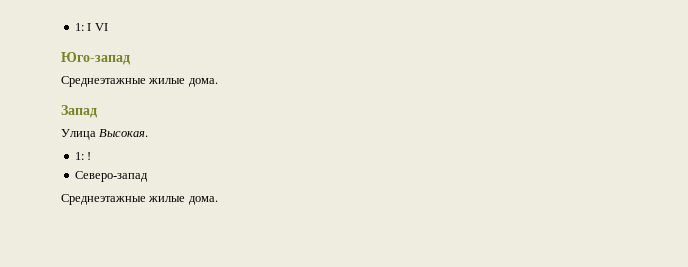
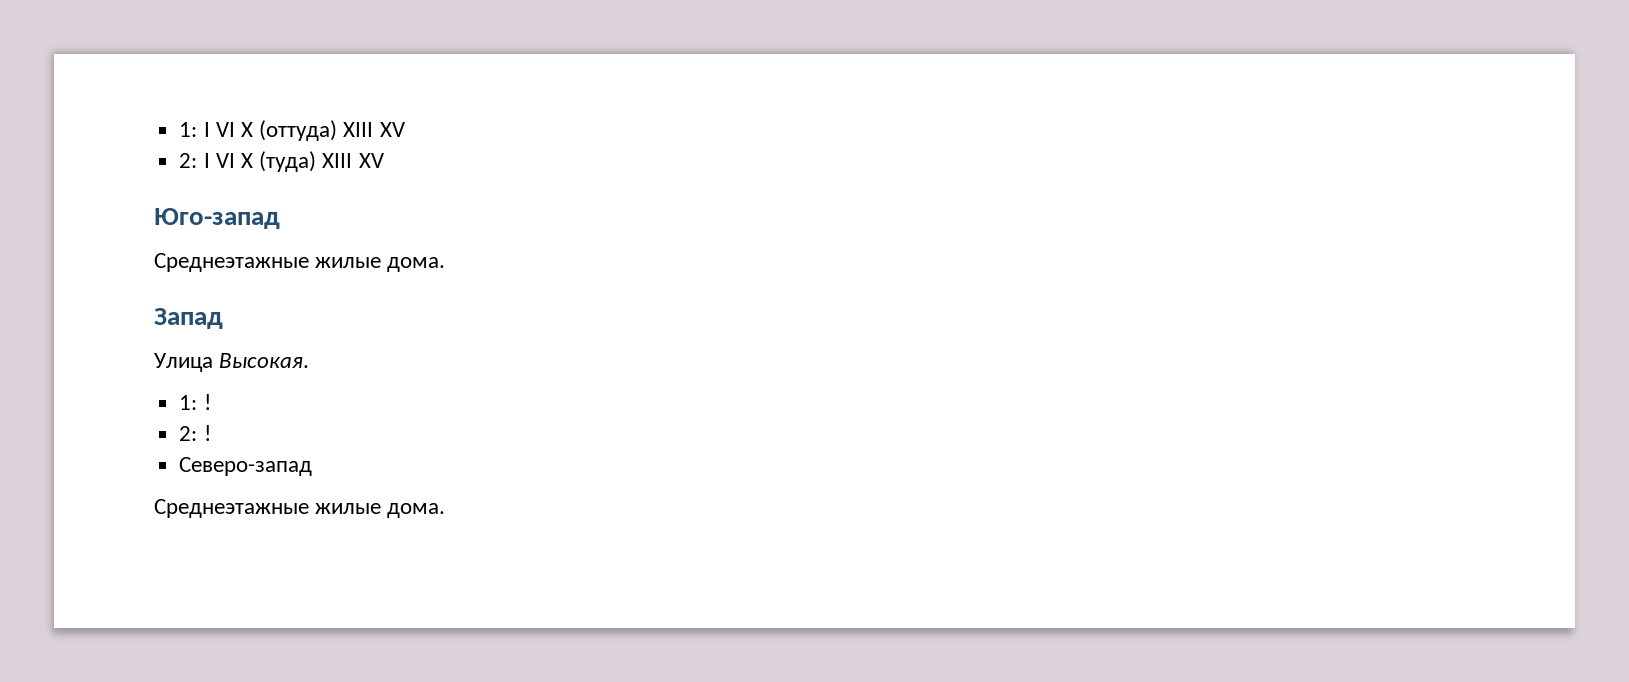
(108, 27) none -> [240,120,405,141] [179,151,384,172] X (оттуда) XIII XV // 2: I VI X (туда) XIII XV
(92, 156) none -> [179,425,211,441] // 2: !

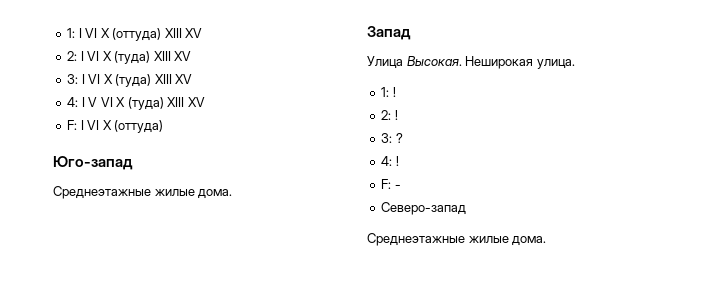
(384, 160) none -> [67,74,193,87] [67,97,205,110] [67,120,164,133] // 3: I VI X (туда) XIII XV // 4: I V VI X (туда) XIII XV // F: I VI X (оттуда)
(310, 360) none -> [465,56,575,69] Неширокая улица.
(211, 433) none -> [381,133,403,143] [381,156,399,166] [381,179,401,189] // 3: ? // 4: ! // F: -

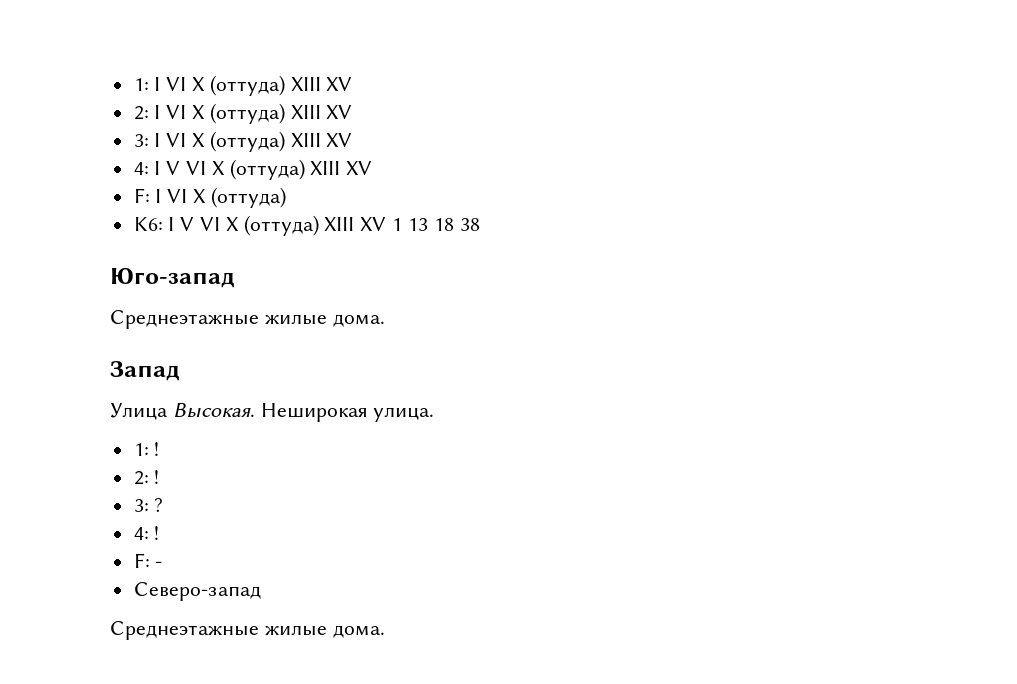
[114,51,151,64] (туда) -> [209,103,285,124] (оттуда)
[115,74,152,87] (туда) -> [209,131,285,152] (оттуда)
[127,97,164,110] (туда) -> [229,159,305,180] (оттуда)
(164, 126) none -> [133,215,480,236] // K6: I V VI X (оттуда) XIII XV 1 13 18 38

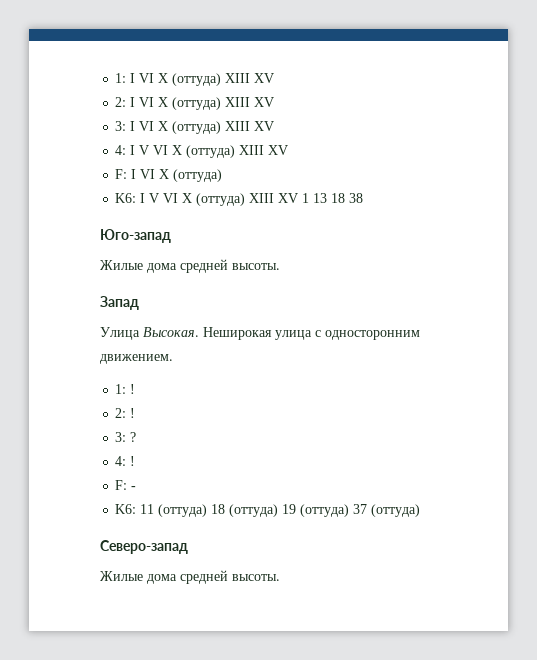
[110,310,385,329] Среднеэтажные жилые дома. -> [100,259,280,273] Жилые дома средней высоты.
[373,407,435,422] улица. -> [275,330,420,340] [100,354,173,364] улица с односторонним движением.
[133,582,261,601] [110,621,385,640] Северо-запад // Среднеэтажные жилые дома. -> [115,504,421,517] [100,540,188,554] [100,570,280,584] K6: 11 (оттуда) 18 (оттуда) 19 (оттуда) 37 (оттуда) // Северо-запад // Жилые дома средней высоты.

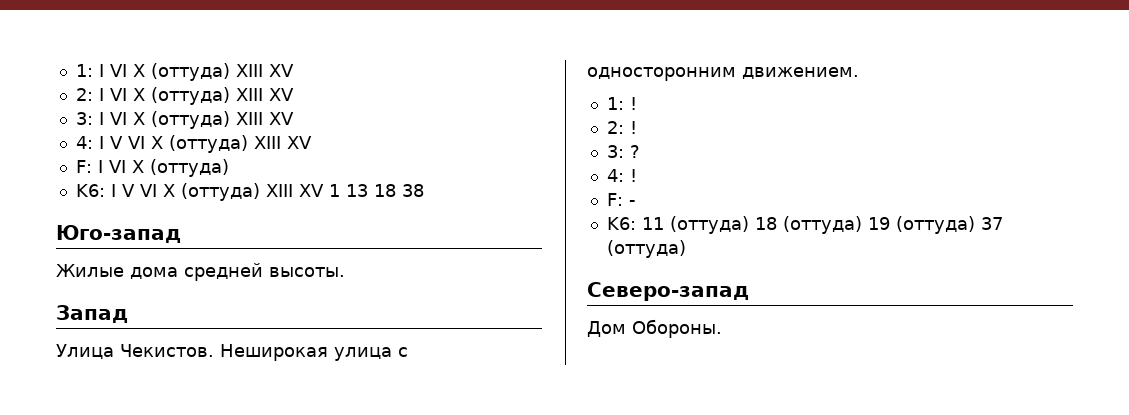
[143,327,199,337] Высокая. -> [120,344,214,357] Чекистов.
[100,570,280,584] Жилые дома средней высоты. -> [587,319,722,338] Дом Обороны.

